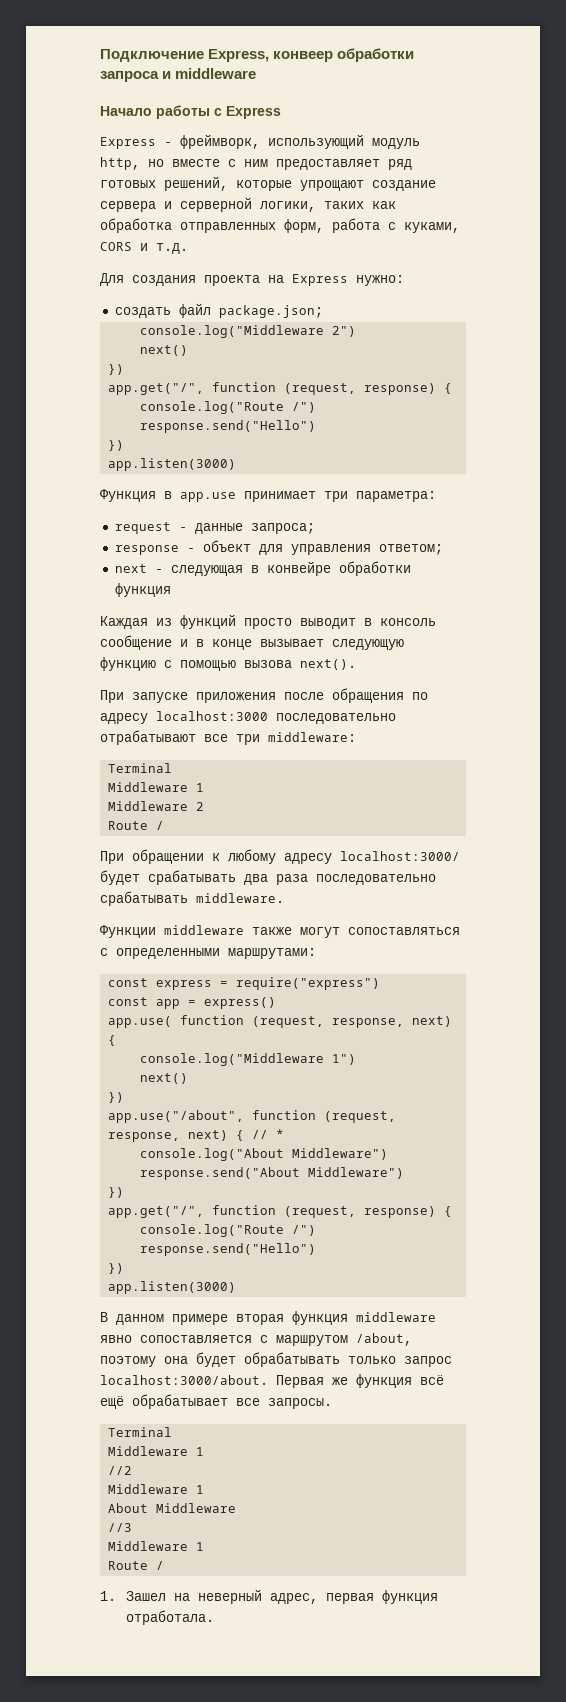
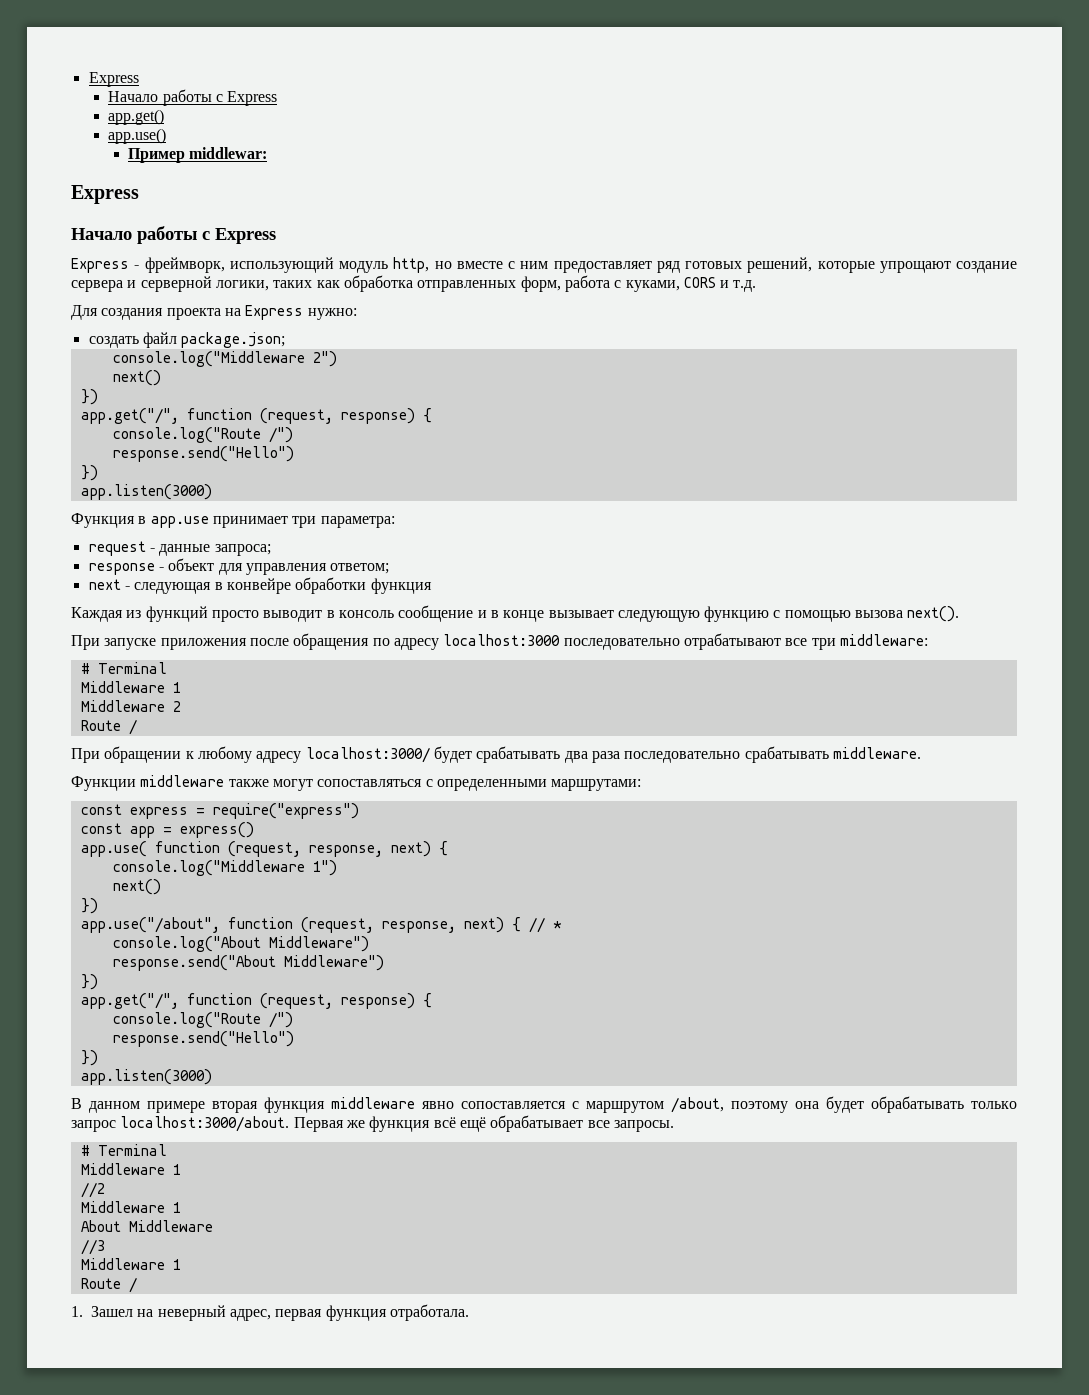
[100,48,415,62] [100,68,257,82] Подключение Express, конвеер обработки запроса и middleware -> [88,72,139,87] [108,89,278,106] [108,109,165,125] [108,128,167,144] [128,147,268,163] [71,185,139,204] Express // Начало работы с Express // app.get() // app.use() // Пример middlewar: // Express
(356, 737) none -> [80,663,90,674] #
(332, 1403) none -> [80,1145,90,1156] #

